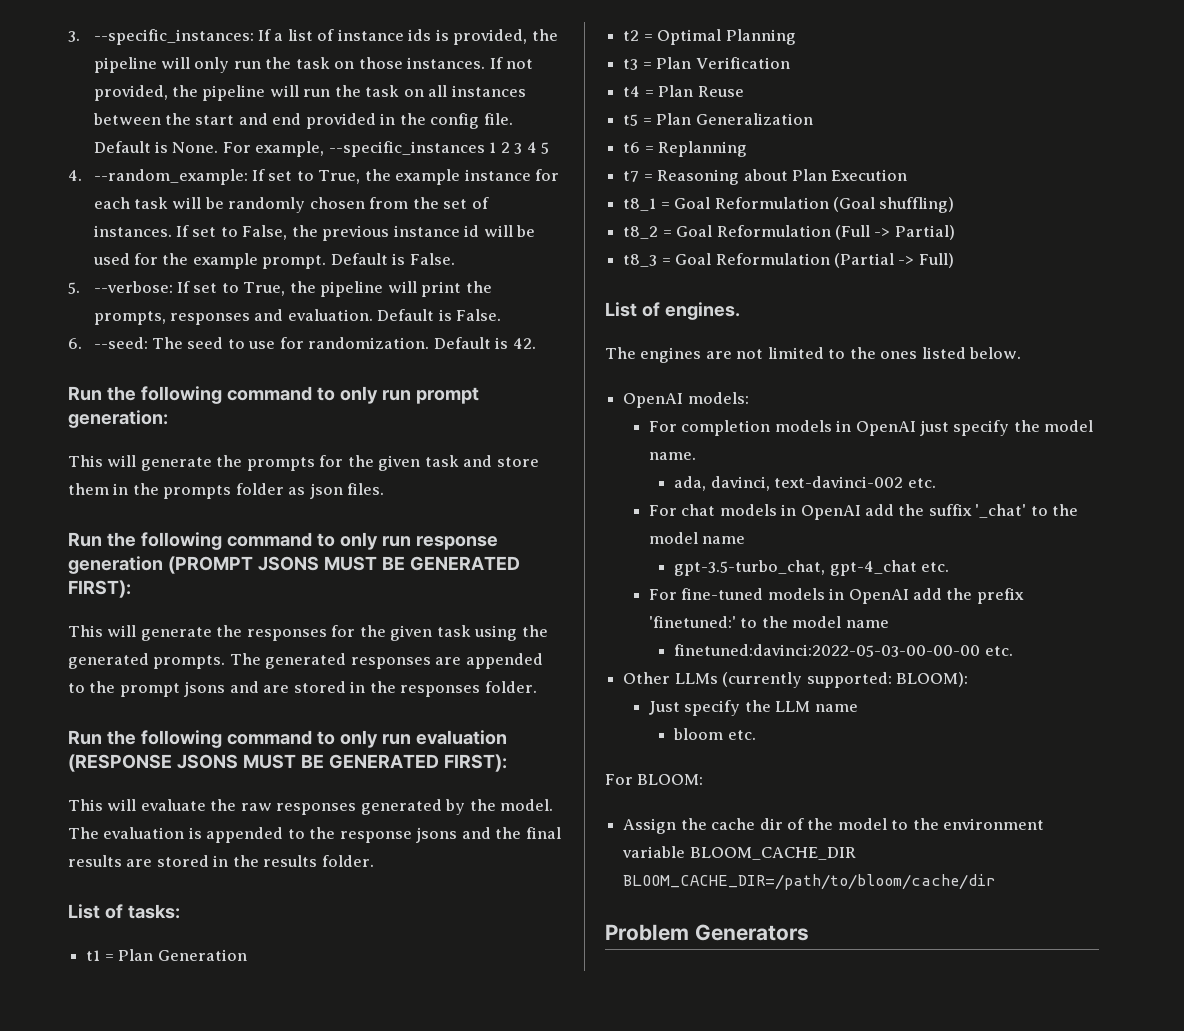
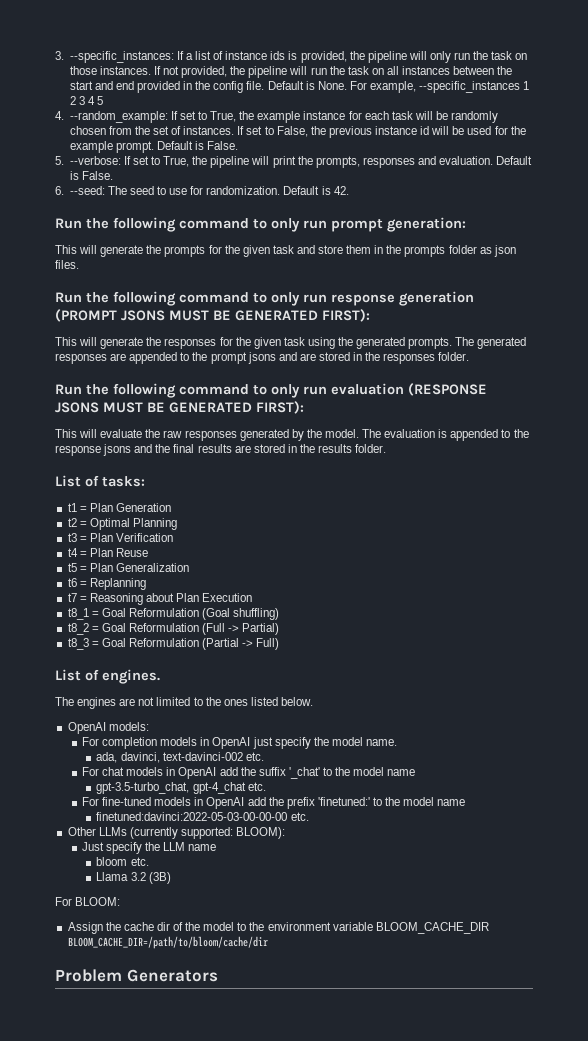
(756, 735) none -> [96,872,171,884] // Llama 3.2 (3B)

